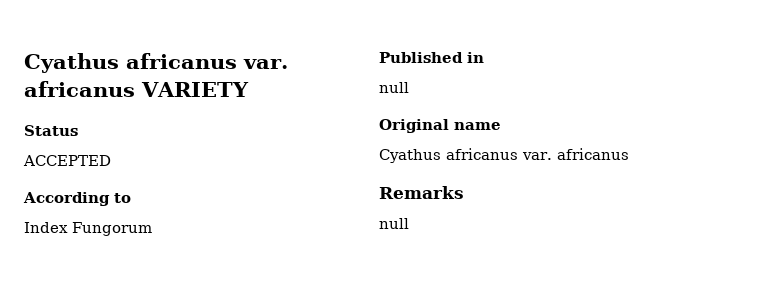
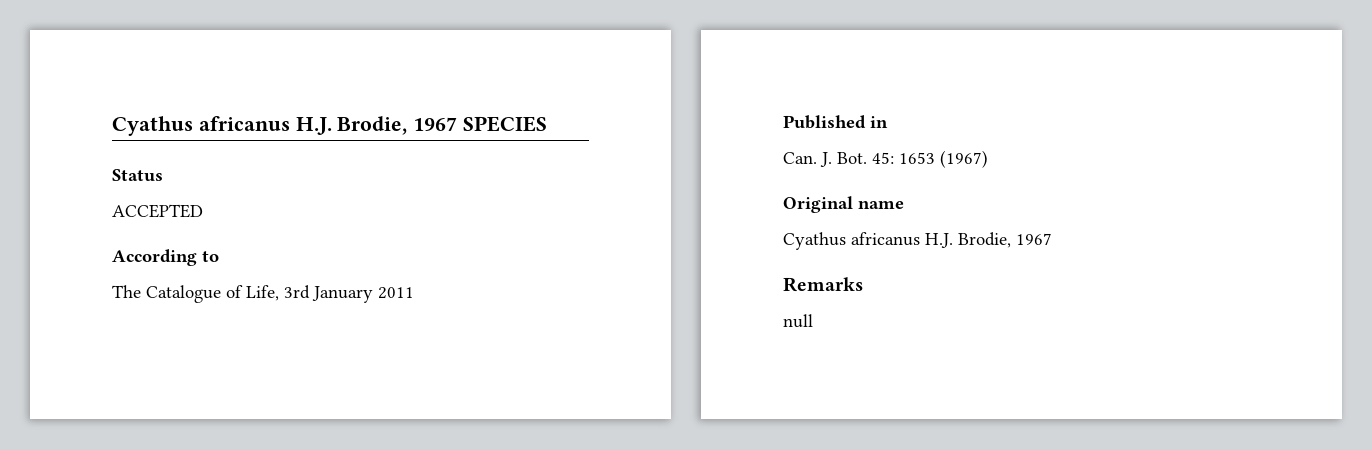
[24,53,288,73] [24,81,249,97] Cyathus africanus var. africanus VARIETY -> [112,116,548,136] Cyathus africanus H.J. Brodie, 1967 SPECIES
[24,222,152,236] [379,52,484,63] [379,82,409,93] Index Fungorum // Published in // null -> [112,285,414,303] [783,115,888,129] [783,150,988,168] The Catalogue of Life, 3rd January 2011 // Published in // Can. J. Bot. 45: 1653 (1967)
[522,148,629,160] var. africanus -> [925,232,1052,248] H.J. Brodie, 1967

